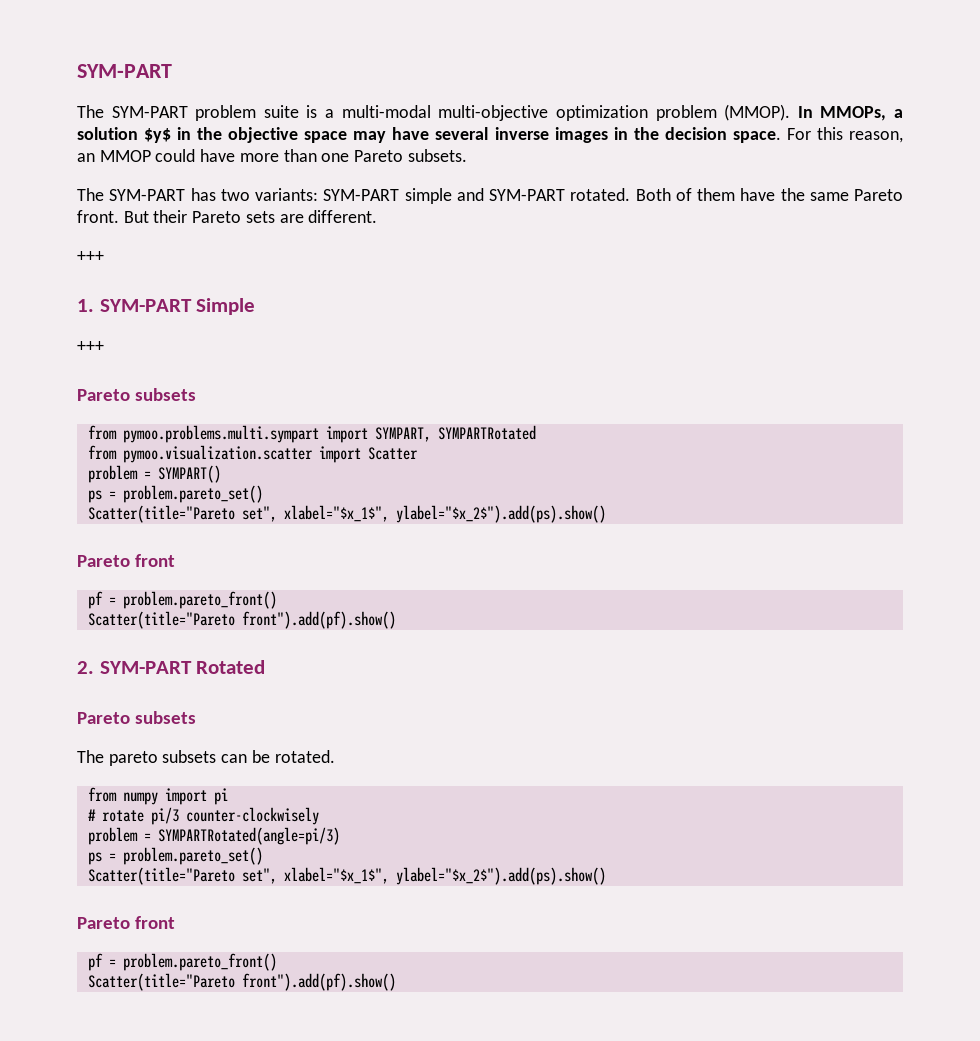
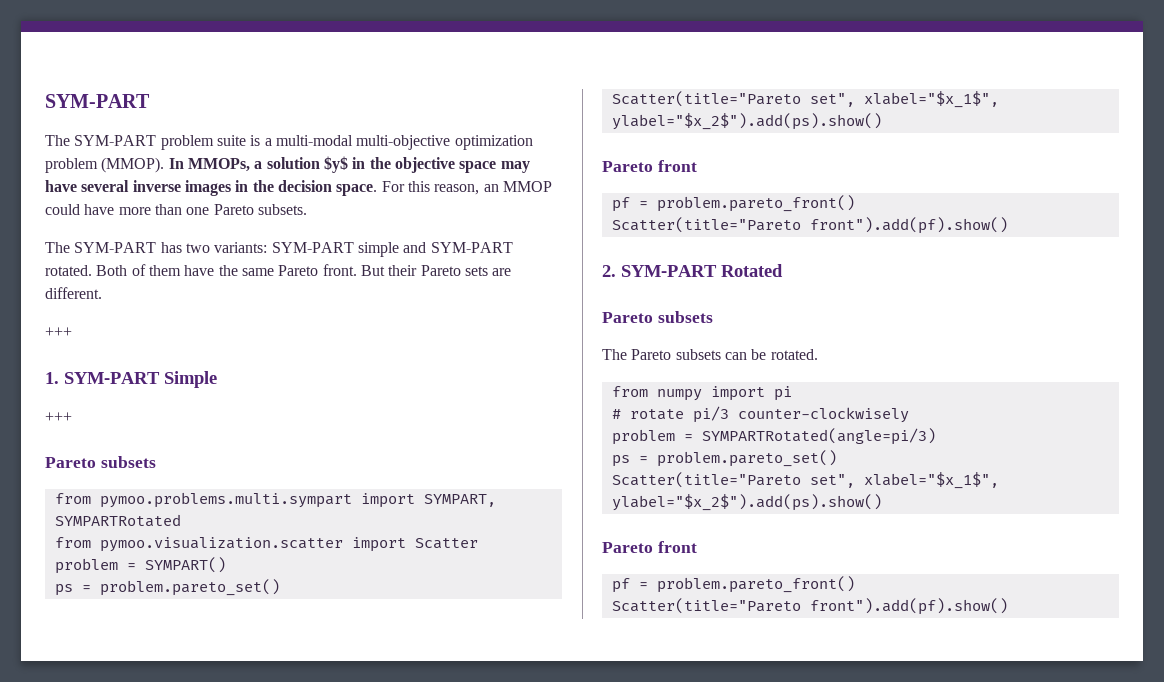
[108,751,158,766] pareto -> [631,349,672,360] Pareto

